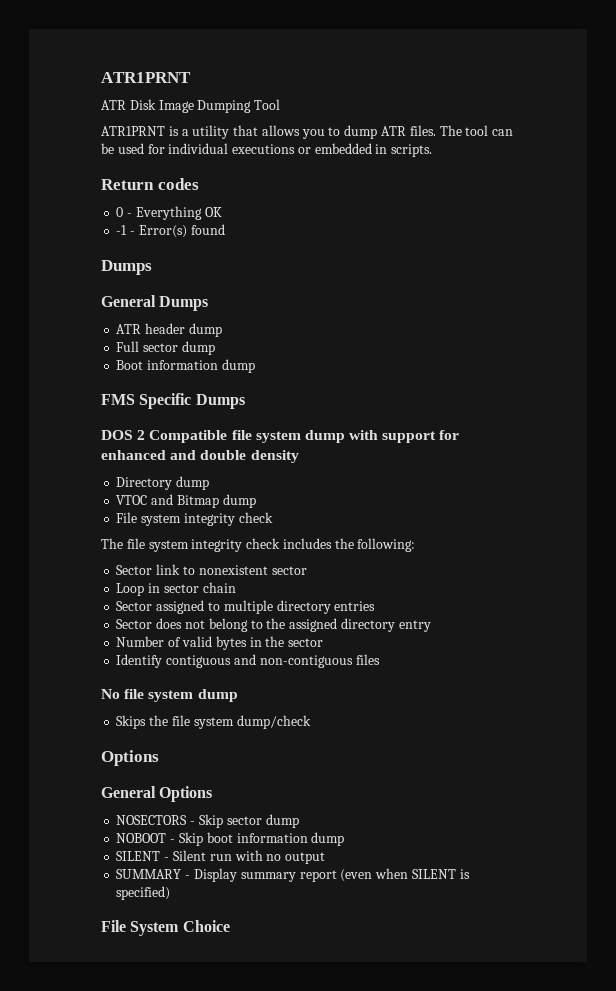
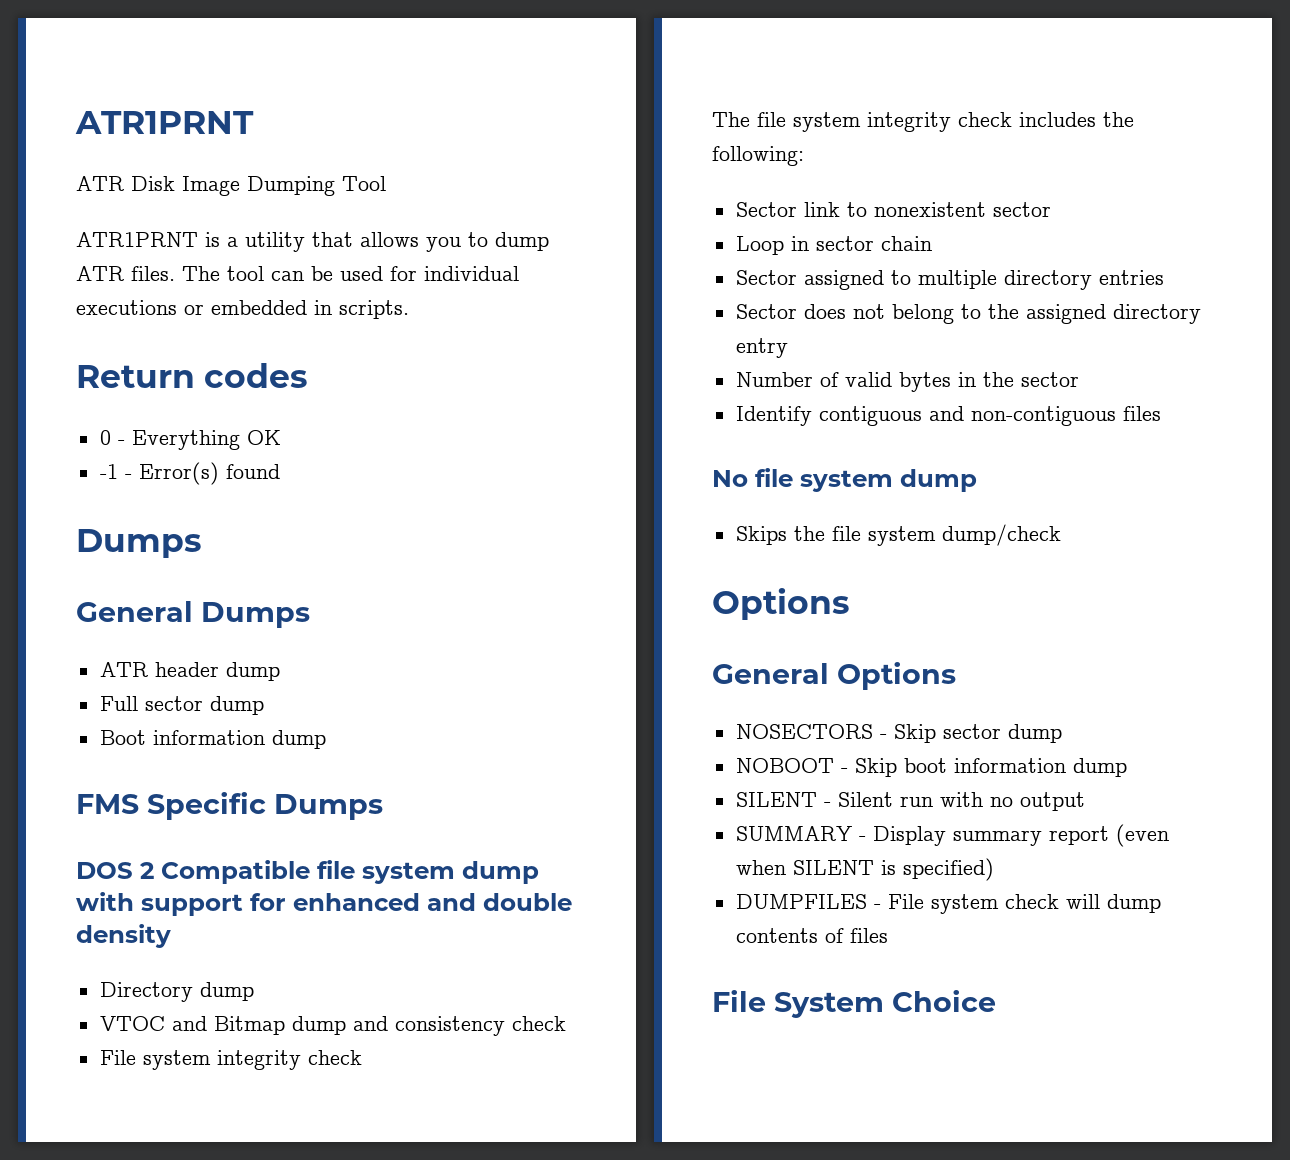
(256, 501) none -> [352,1016,566,1036] and consistency check
(171, 893) none -> [735,894,1161,914] [735,928,888,943] // DUMPFILES - File system check will dump contents of files

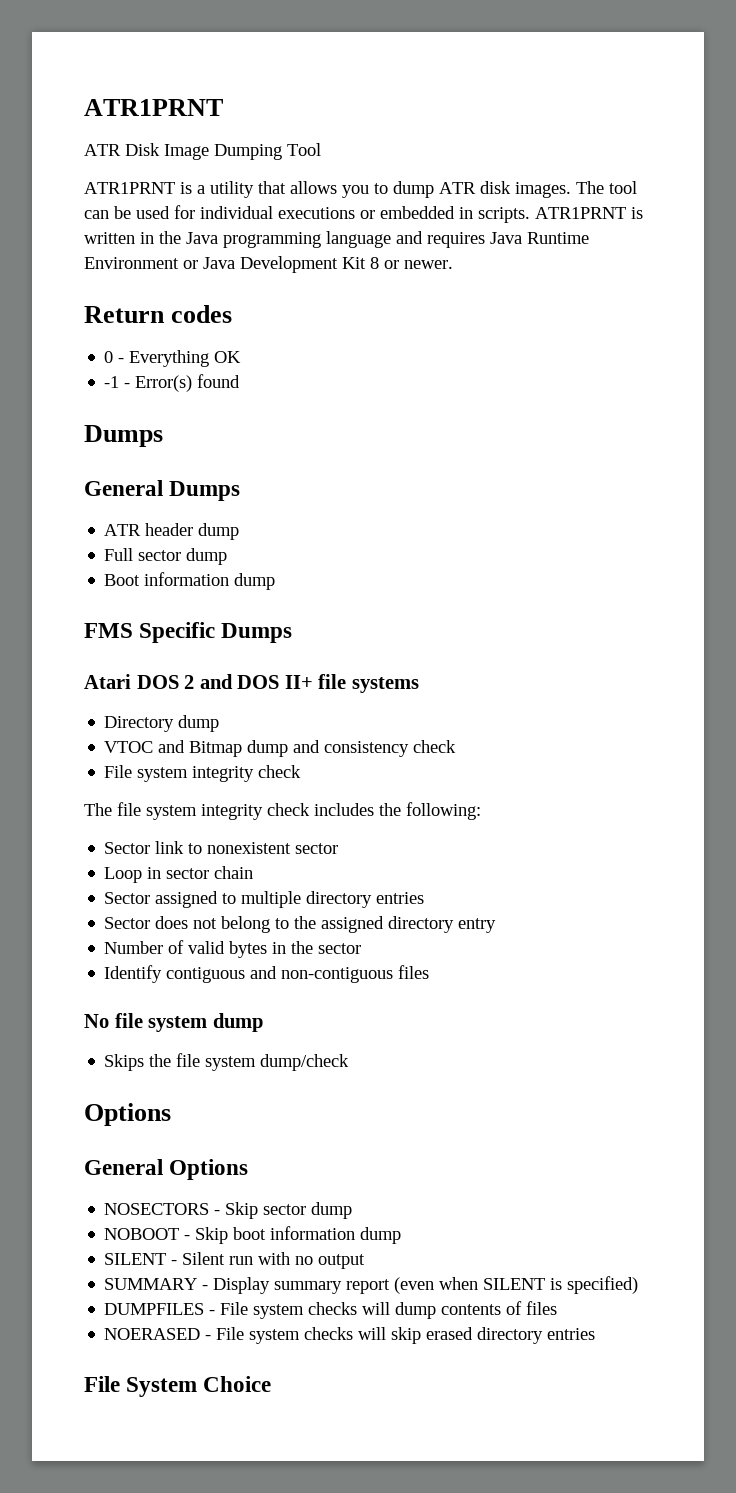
[131,266,175,281] files. -> [480,181,571,198] disk images.
(409, 309) none -> [535,207,643,219] [84,231,589,248] [84,256,453,273] ATR1PRNT is written in the Java programming language and requires Java Runtime Environment or Java Development Kit 8 or newer.
(383, 807) none -> [84,674,131,689] Atari
[161,860,539,884] [76,892,572,916] [76,924,171,948] Compatible file system dump with support for enhanced and double density -> [199,674,419,693] and DOS II+ file systems
[1004,894,1059,909] check -> [308,1302,358,1315] checks
(888, 935) none -> [104,1327,596,1344] // NOERASED - File system checks will skip erased directory entries

